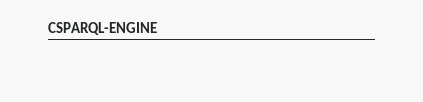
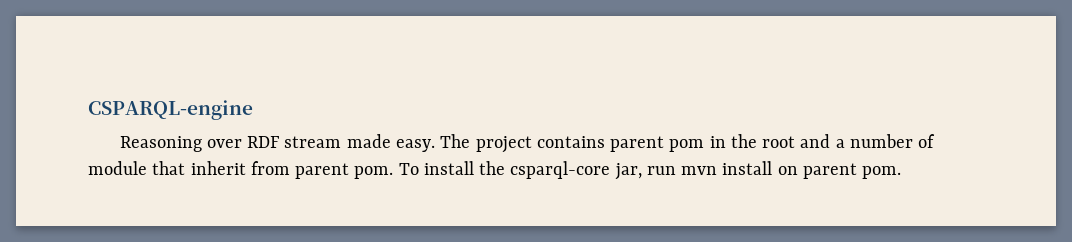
[48,22,157,35] CSPARQL-ENGINE -> [88,100,253,120] [119,134,936,153] [88,161,902,180] CSPARQL-engine // Reasoning over RDF stream made easy. The project contains parent pom in the root and a number of module that inherit from parent pom. To install the csparql-core jar, run mvn install on parent pom.

